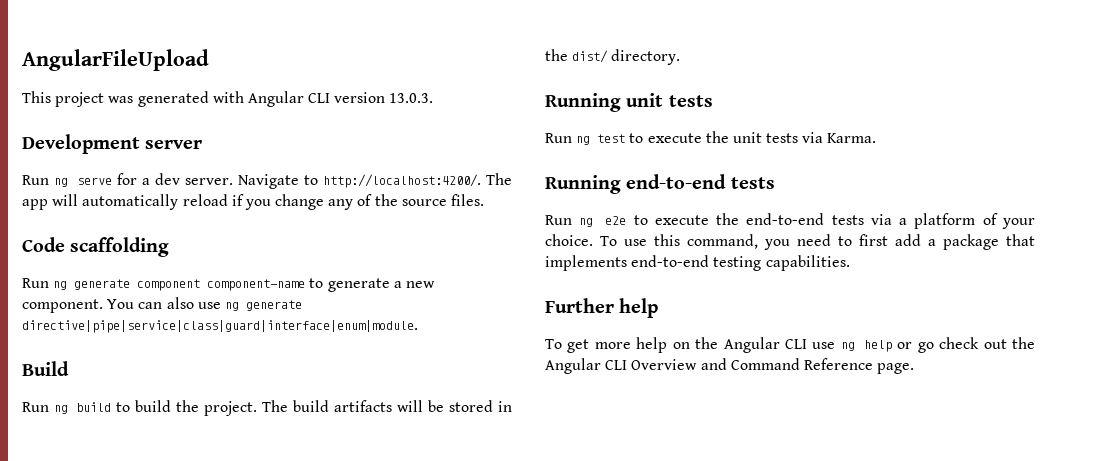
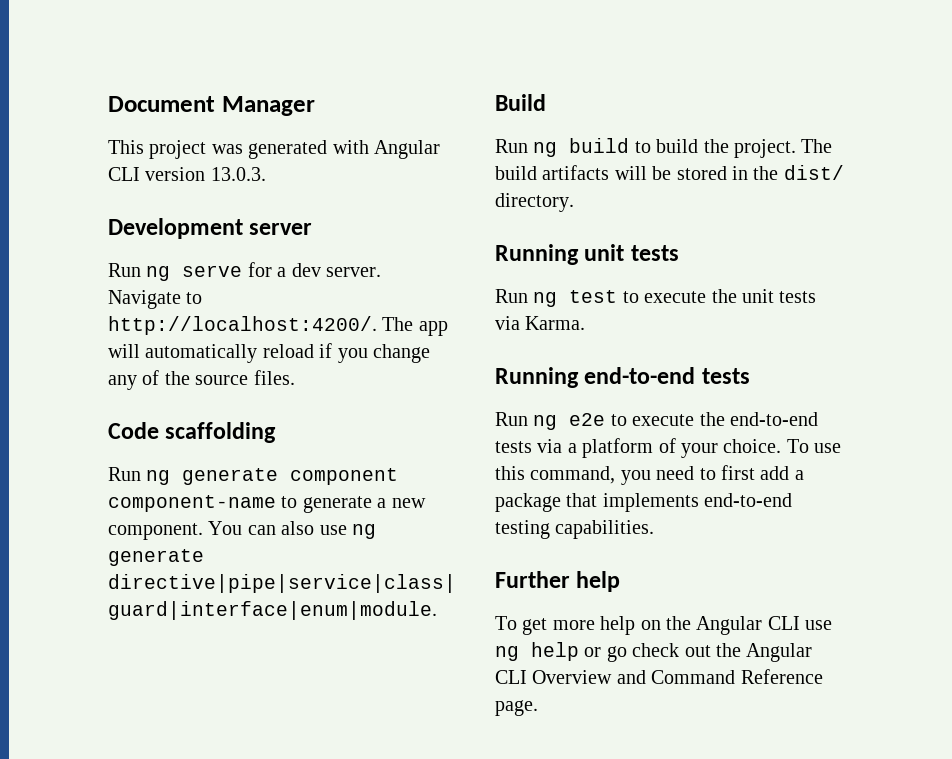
[22,49,209,71] AngularFileUpload -> [108,96,315,116] Document Manager

